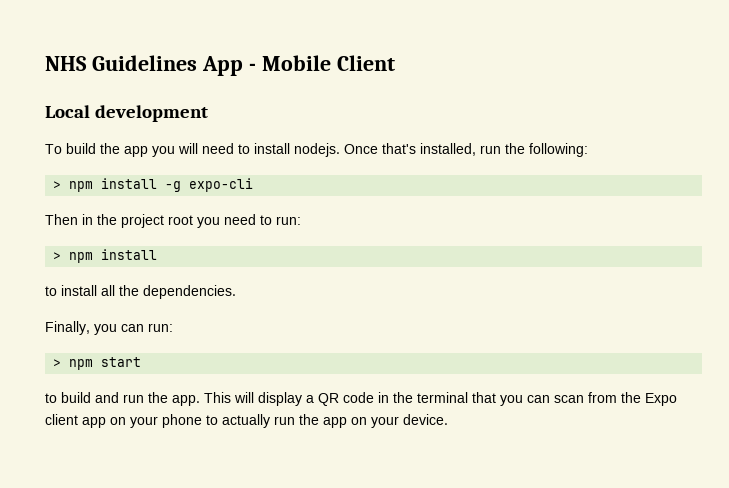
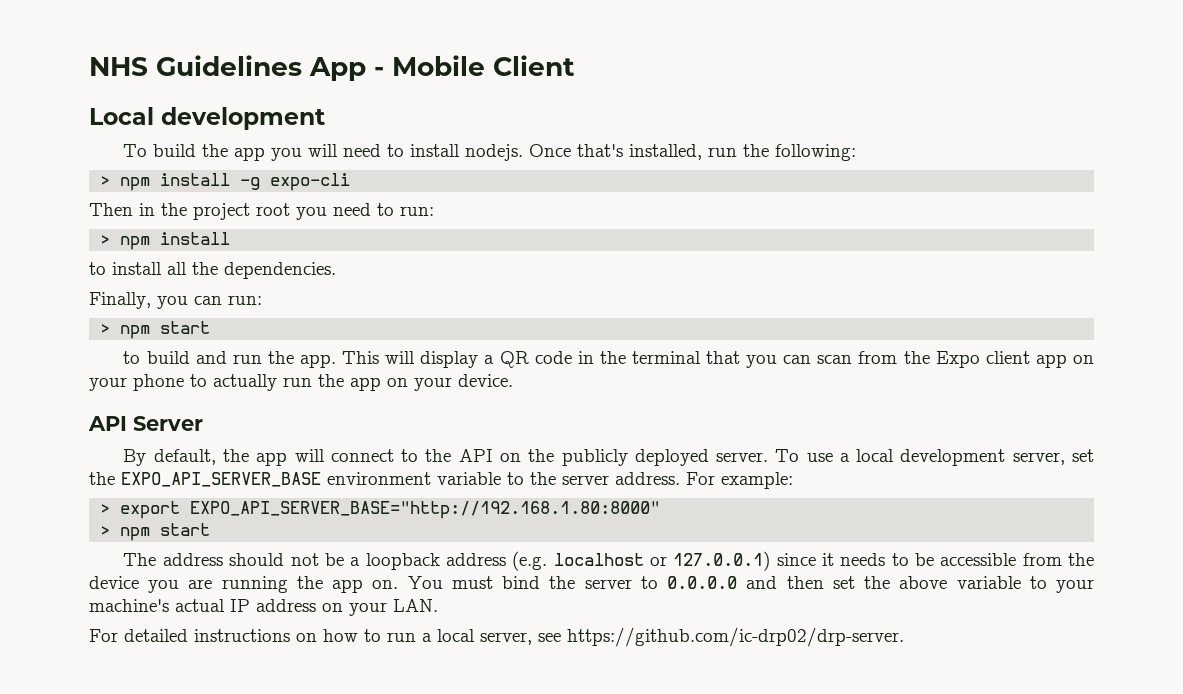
(448, 419) none -> [88,416,203,431] [123,449,1095,466] [89,472,793,489] [100,501,661,519] [100,523,211,541] [123,551,1094,571] [89,576,1094,593] [89,599,438,616] [89,627,904,647] // API Server // By default, the app will connect to the API on the publicly deployed server. To use a local development server, set the EXPO_API_SERVER_BASE environment variable to the server address. For example: // > export EXPO_API_SERVER_BASE="http://192.168.1.80:8000" // > npm start // The address should not be a loopback address (e.g. localhost or 127.0.0.1) since it needs to be accessible from the device you are running the app on. You must bind the server to 0.0.0.0 and then set the above variable to your machine's actual IP address on your LAN. // For detailed instructions on how to run a local server, see https://github.com/ic-drp02/drp-server.

